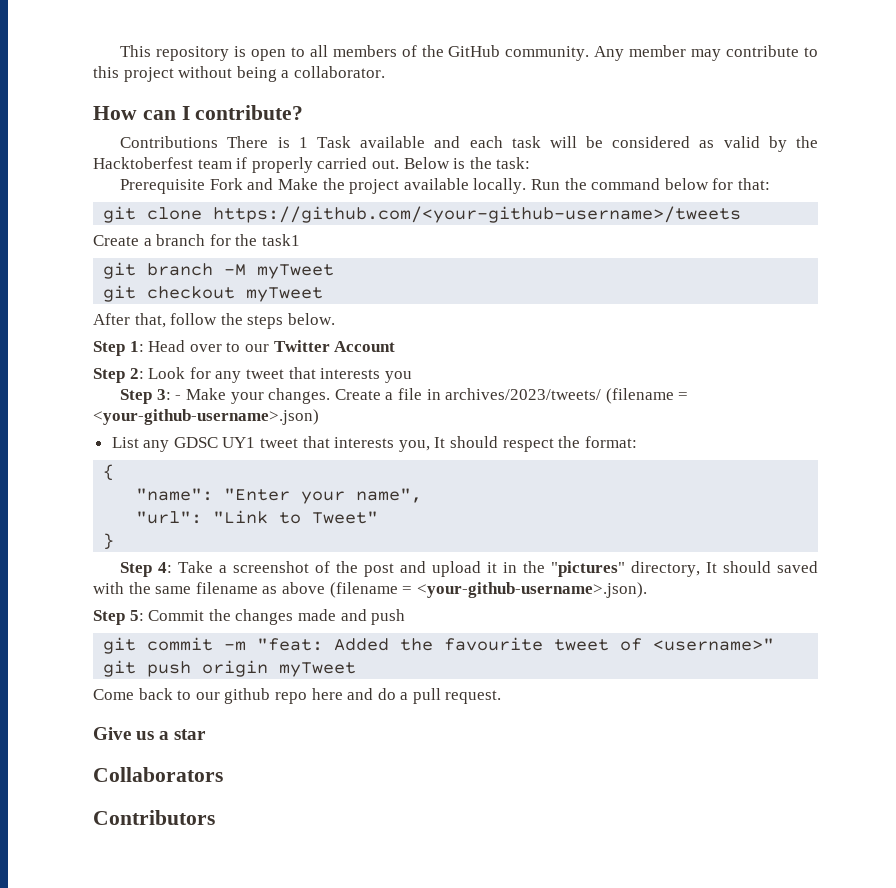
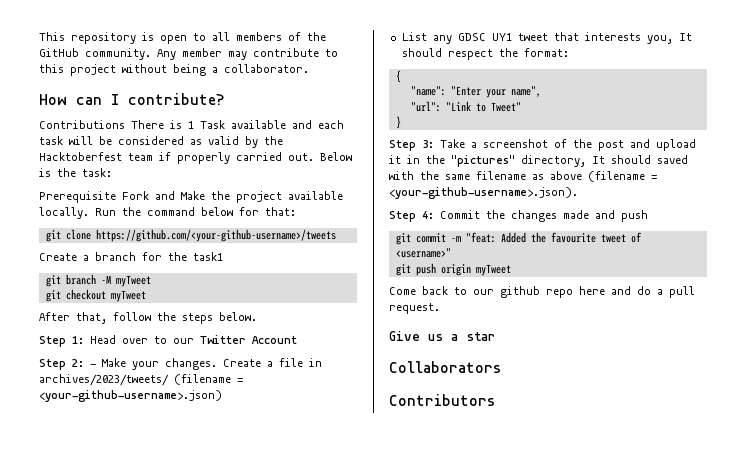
[148,367,412,383] [120,389,171,404] Look for any tweet that interests you // Step 3: -> (84, 363) none
[158,562,173,573] 4: -> [422,140,434,148] 3:
[129,610,144,621] 5: -> [422,211,434,219] 4:

